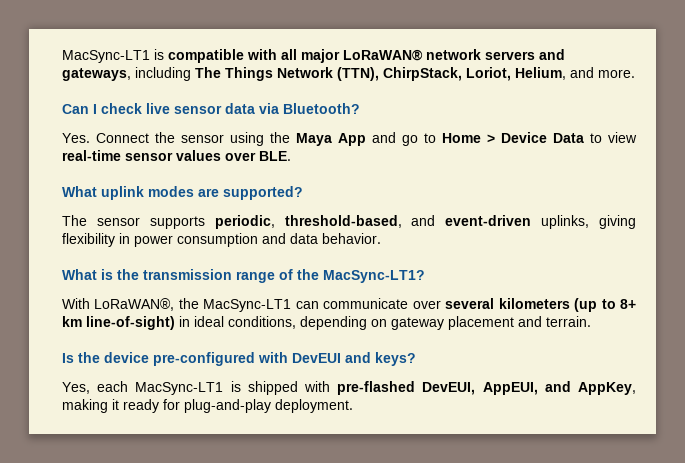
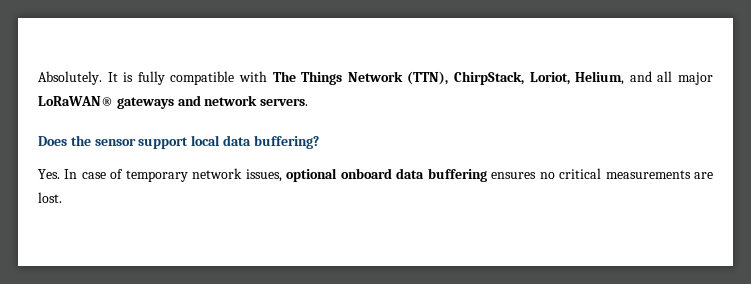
[62,49,565,63] [62,67,191,81] MacSync-LT1 is compatible with all major LoRaWAN® network servers and gateways, including -> [38,71,267,85] Absolutely. It is fully compatible with
[598,69,635,78] [62,103,360,114] [62,132,637,146] [62,150,291,161] [62,186,303,200] [62,215,636,229] [62,233,381,247] [62,269,425,283] [62,298,637,312] [62,316,591,330] [62,352,416,366] [62,381,636,395] [62,399,353,413] more. // Can I check live sensor data via Bluetooth? // Yes. Connect the sensor using the Maya App and go to Home > Device Data to view real-time sensor values over BLE. // What uplink modes are supported? // The sensor supports periodic, threshold-based, and event-driven uplinks, giving flexibility in power consumption and data behavior. // What is the transmission range of the MacSync-LT1? // With LoRaWAN®, the MacSync-LT1 can communicate over several kilometers (up to 8+ km line-of-sight) in ideal conditions, depending on gateway placement and terrain. // Is the device pre-configured with DevEUI and keys? // Yes, each MacSync-LT1 is shipped with pre-flashed DevEUI, AppEUI, and AppKey, making it ready for plug-and-play deployment. -> [657,71,714,85] [38,95,309,109] [38,135,319,149] [38,168,713,182] [38,192,62,203] all major LoRaWAN® gateways and network servers. // Does the sensor support local data buffering? // Yes. In case of temporary network issues, optional onboard data buffering ensures no critical measurements are lost.

